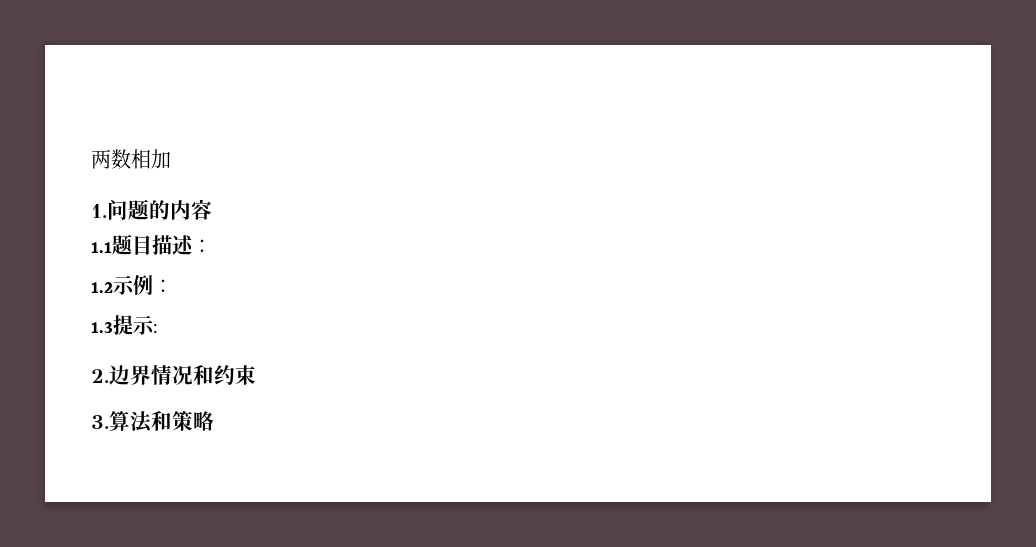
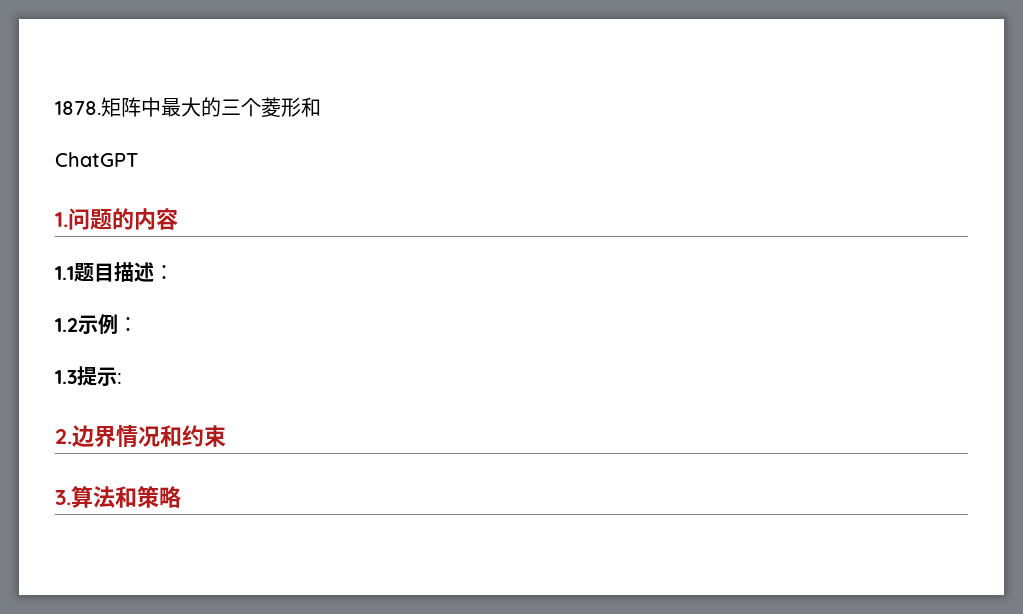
[91,149,171,169] 两数相加 -> [55,97,321,117] [55,152,138,167] 1878.矩阵中最大的三个菱形和 // ChatGPT

